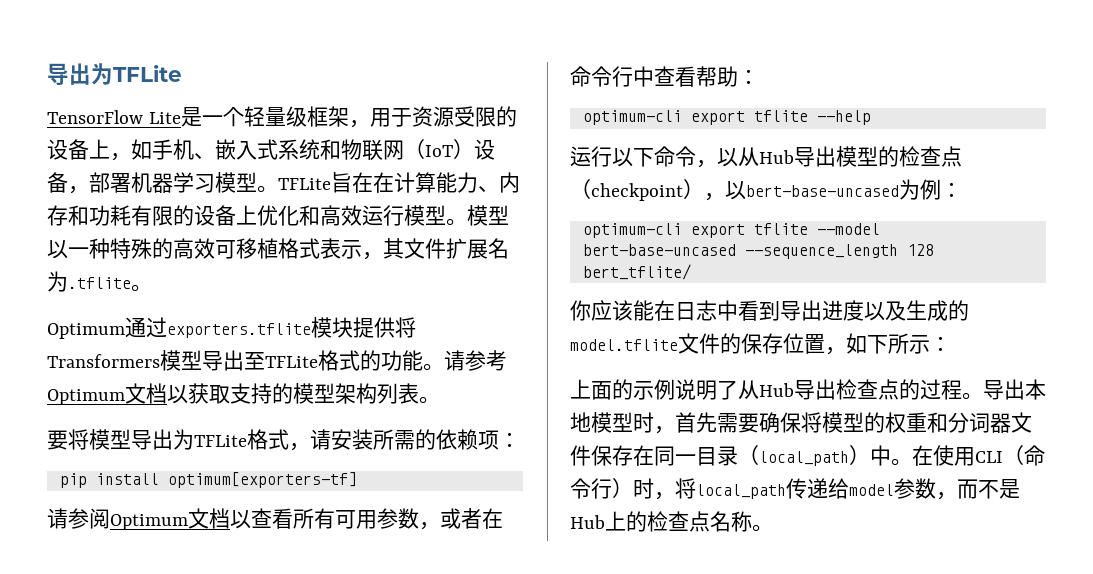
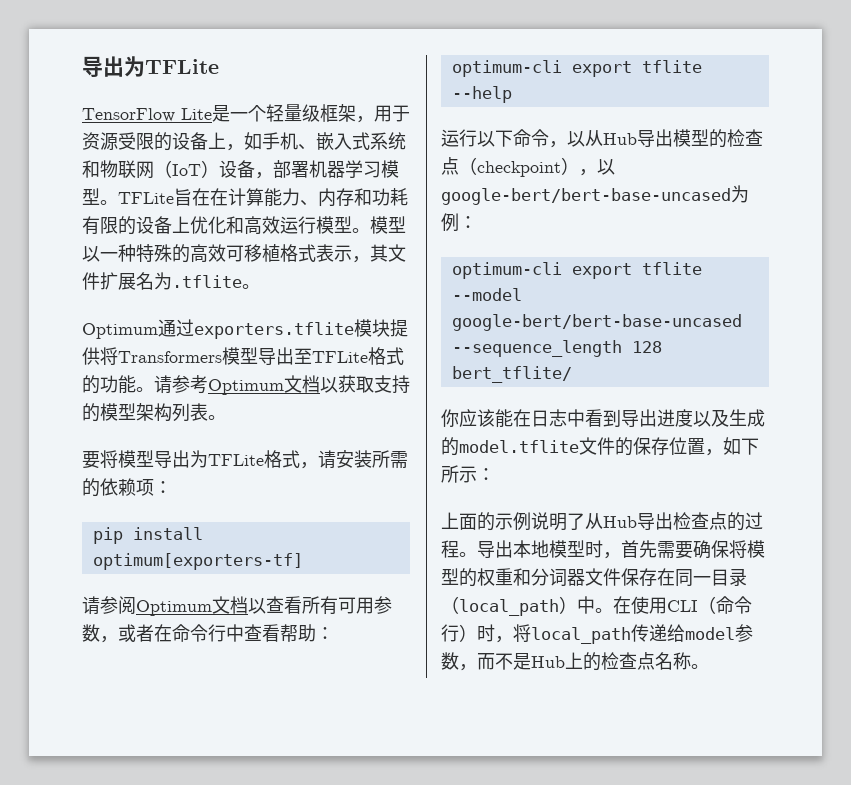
[746,185,899,197] bert-base-uncased -> [441,188,731,205] google-bert/bert-base-uncased
[582,244,736,256] bert-base-uncased -> [451,314,742,331] google-bert/bert-base-uncased

